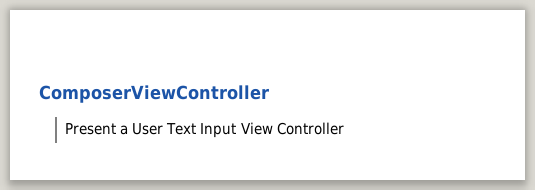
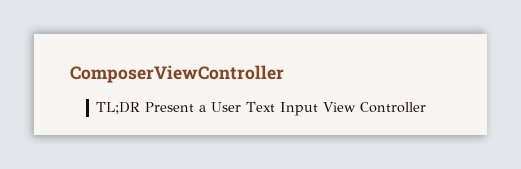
(269, 94) none -> [96,102,141,114] TL;DR

